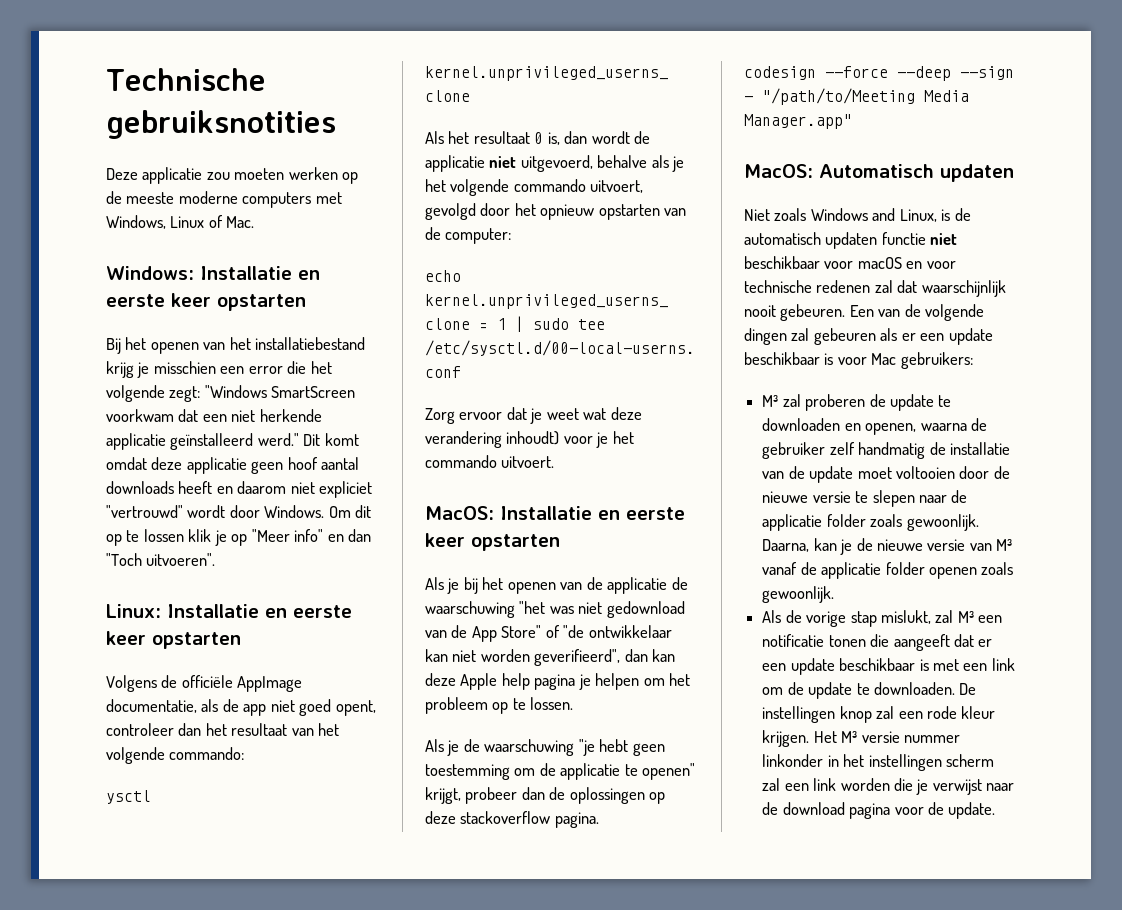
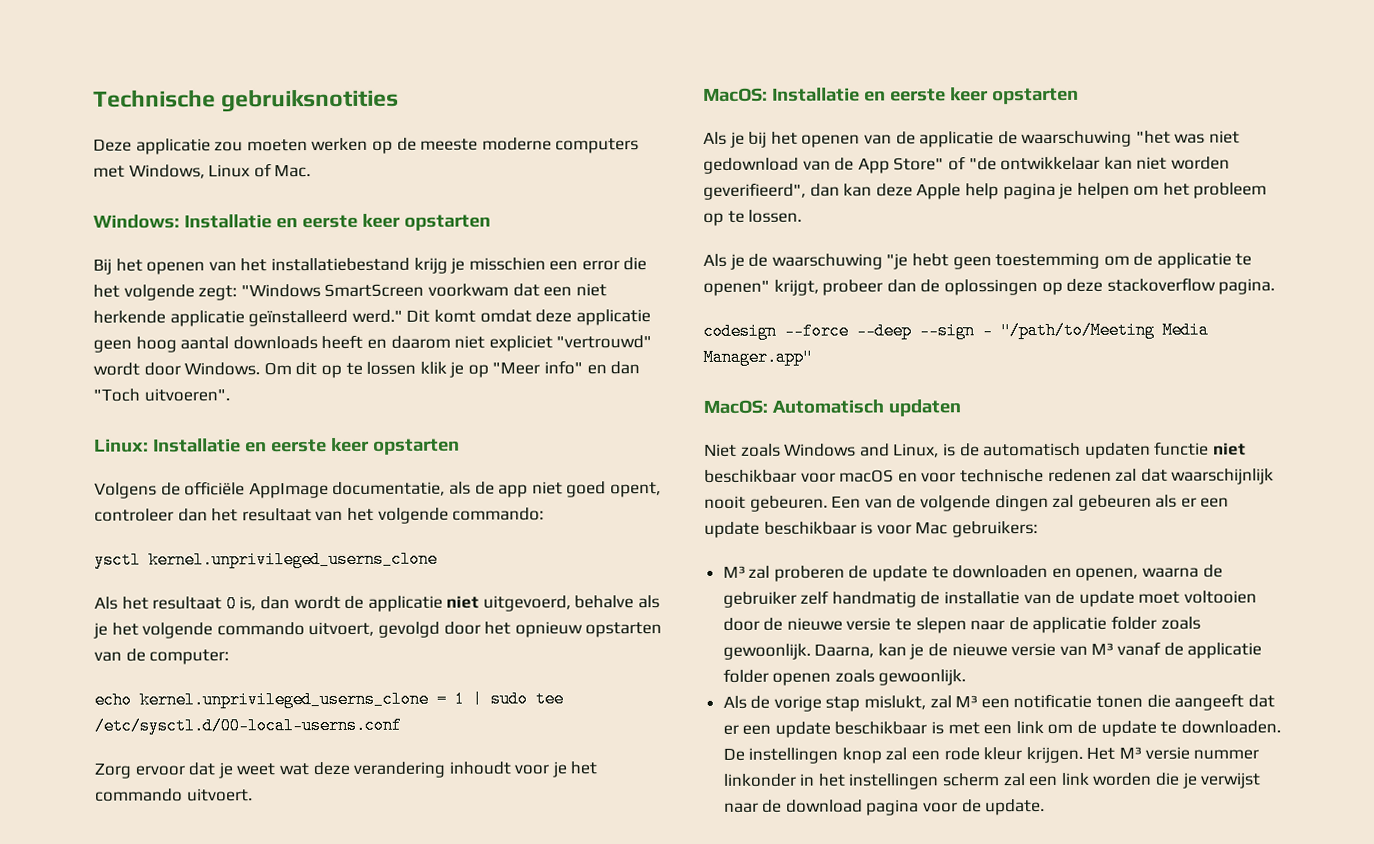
[287,457,318,470] hoof -> [135,336,177,353] hoog
[506,431,560,445] inhoudt) -> [448,761,511,775] inhoudt

